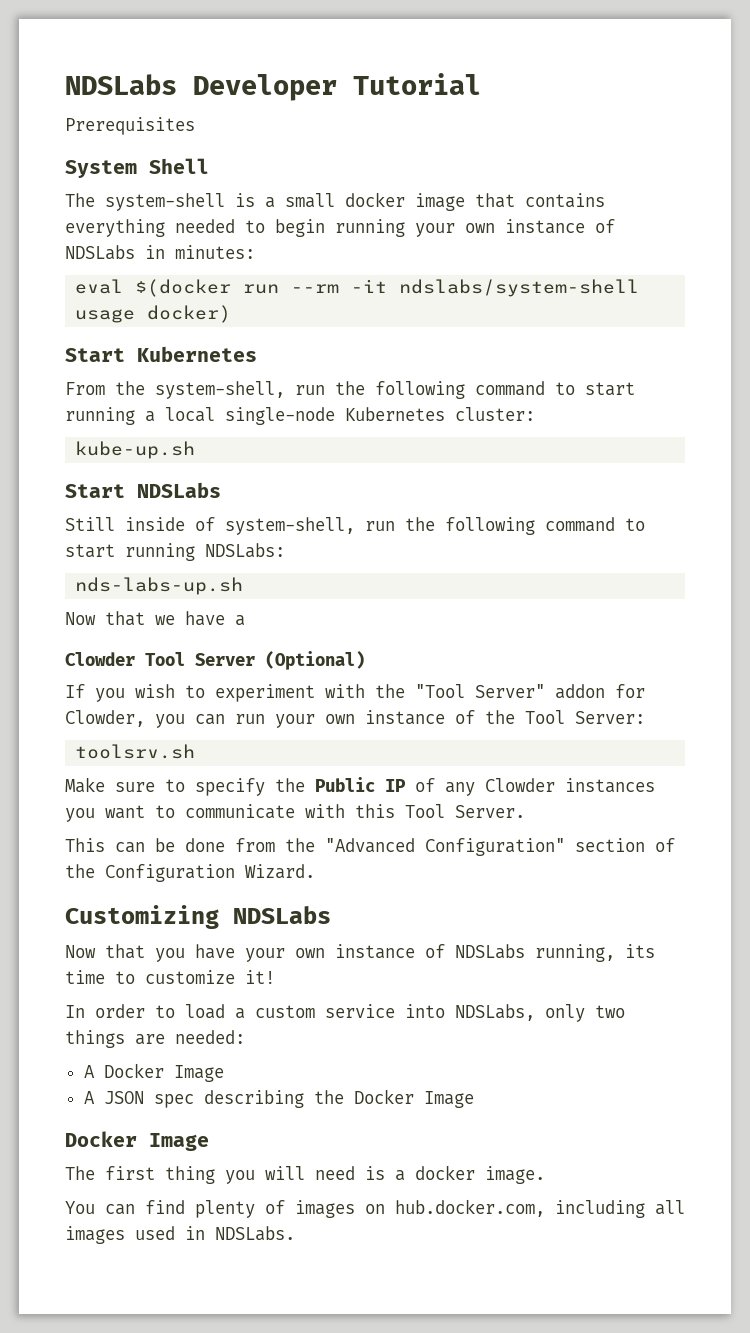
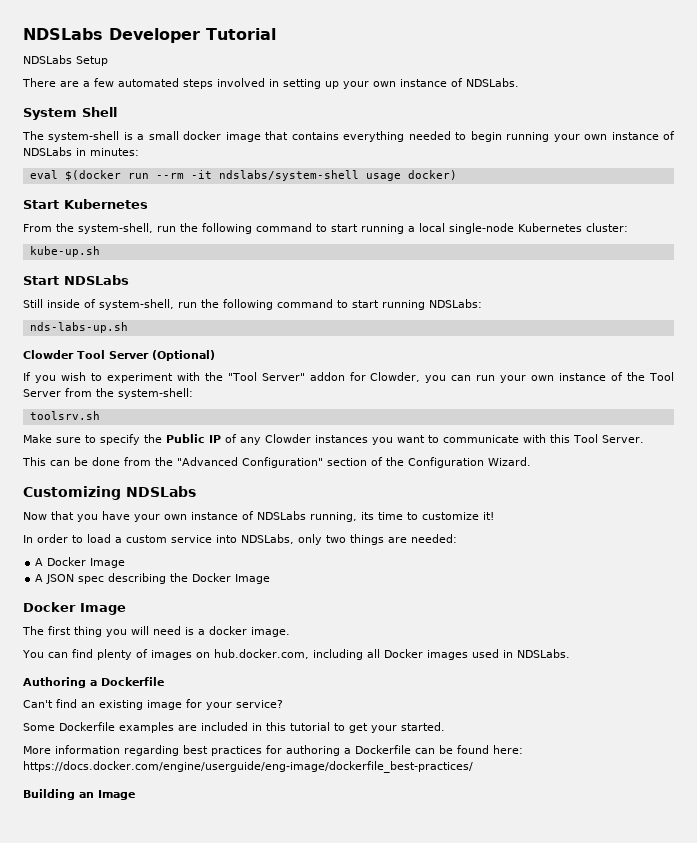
[65,117,195,135] Prerequisites -> [23,55,108,66] [22,78,519,89] NDSLabs Setup // There are a few automated steps involved in setting up your own instance of NDSLabs.
[65,611,245,626] // Now that we have a -> (128, 327) none
[575,711,645,724] Server: -> [23,388,193,399] Server from the system-shell:
(685, 1207) none -> [383,649,423,658] Docker
(295, 1233) none -> [23,677,164,688] [23,699,283,710] [23,722,445,733] [23,745,523,756] [23,761,473,773] [23,789,135,800] // Authoring a Dockerfile // Can't find an existing image for your service? // Some Dockerfile examples are included in this tutorial to get your started. // More information regarding best practices for authoring a Dockerfile can be found here: https://docs.docker.com/engine/userguide/eng-image/dockerfile_best-practices/ // Building an Image

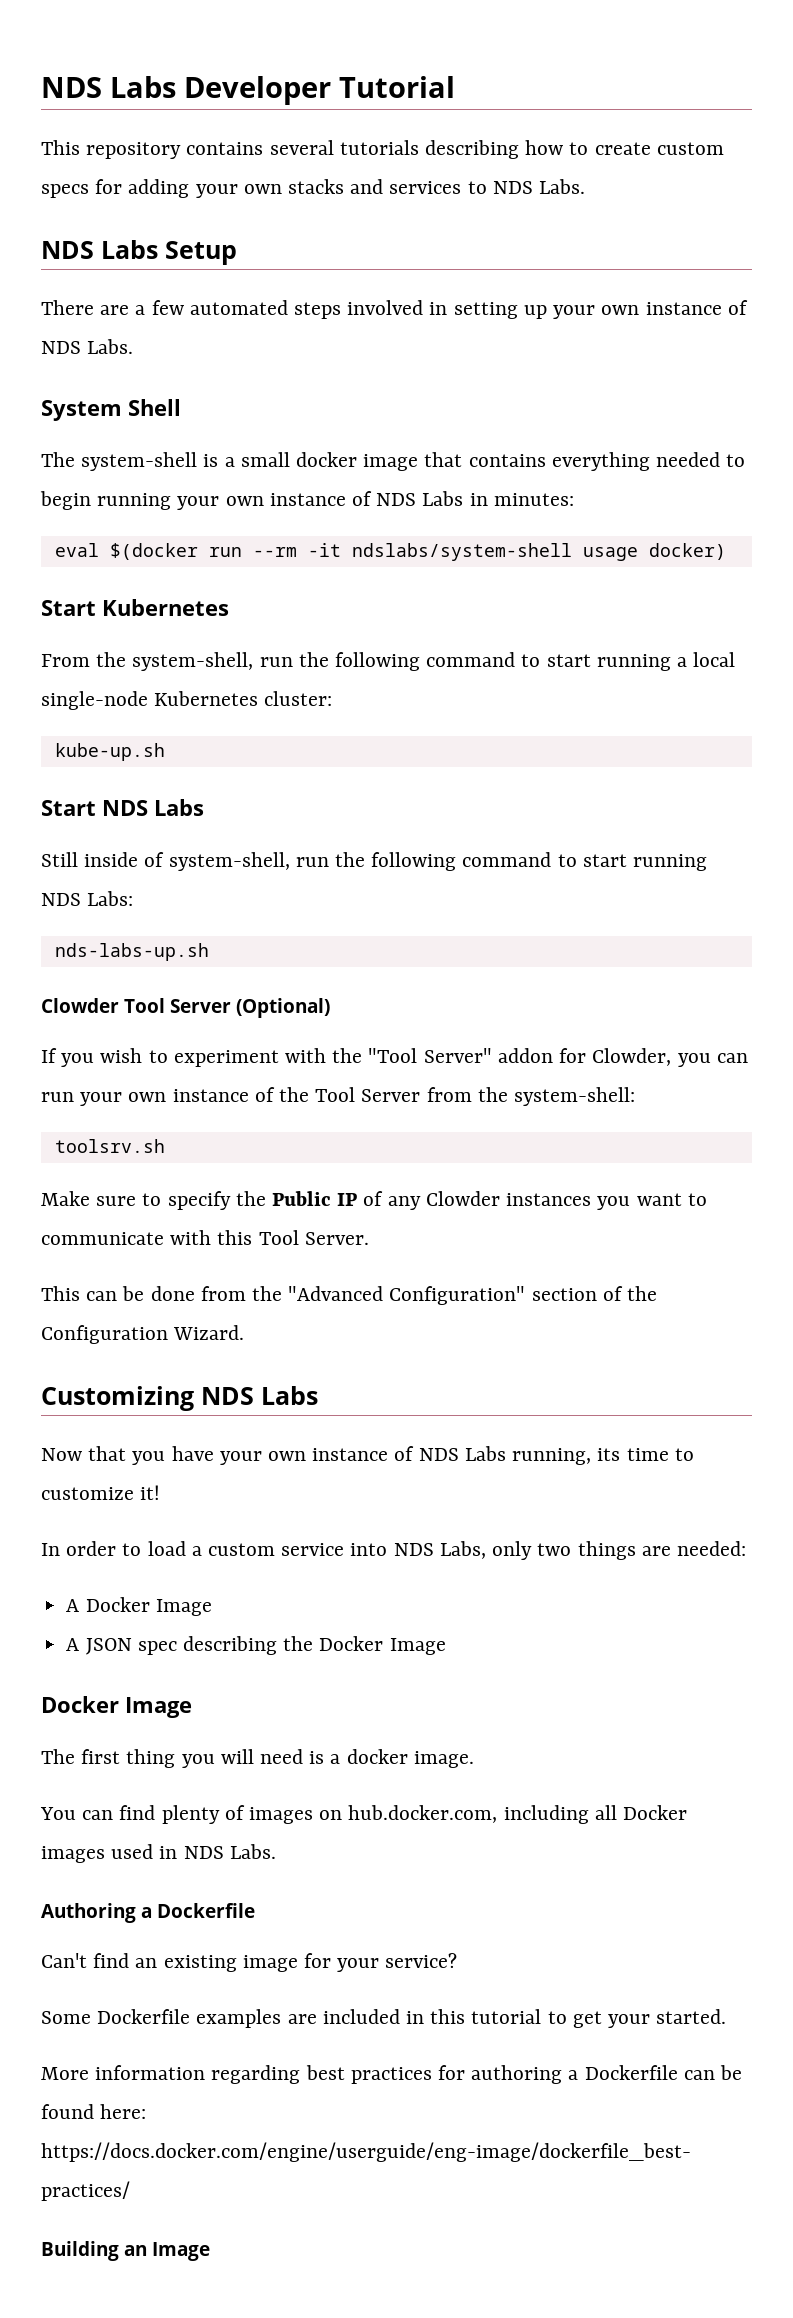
[23,28,103,40] NDSLabs -> [41,76,176,98] NDS Labs
[23,55,72,64] NDSLabs -> [41,140,724,159] [41,179,586,198] [41,240,158,259] This repository contains several tutorials describing how to create custom specs for adding your own stacks and services to NDS Labs. // NDS Labs
[466,78,519,87] NDSLabs. -> [41,339,134,354] NDS Labs.
[23,147,72,156] NDSLabs -> [376,491,464,506] NDS Labs
[64,275,129,285] NDSLabs -> [102,799,204,816] NDS Labs
[429,299,482,308] NDSLabs: -> [41,891,134,906] NDS Labs:
[126,486,196,497] NDSLabs -> [201,1386,318,1405] NDS Labs
[257,511,306,520] NDSLabs -> [418,1446,506,1461] NDS Labs
[241,534,294,544] NDSLabs, -> [393,1541,486,1559] NDS Labs,
[516,649,570,658] NDSLabs. -> [183,1844,276,1859] NDS Labs.

